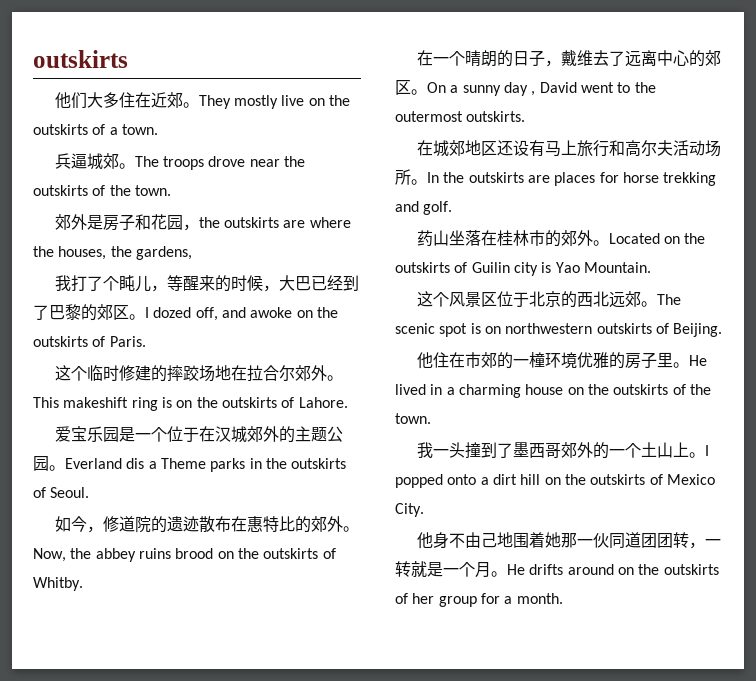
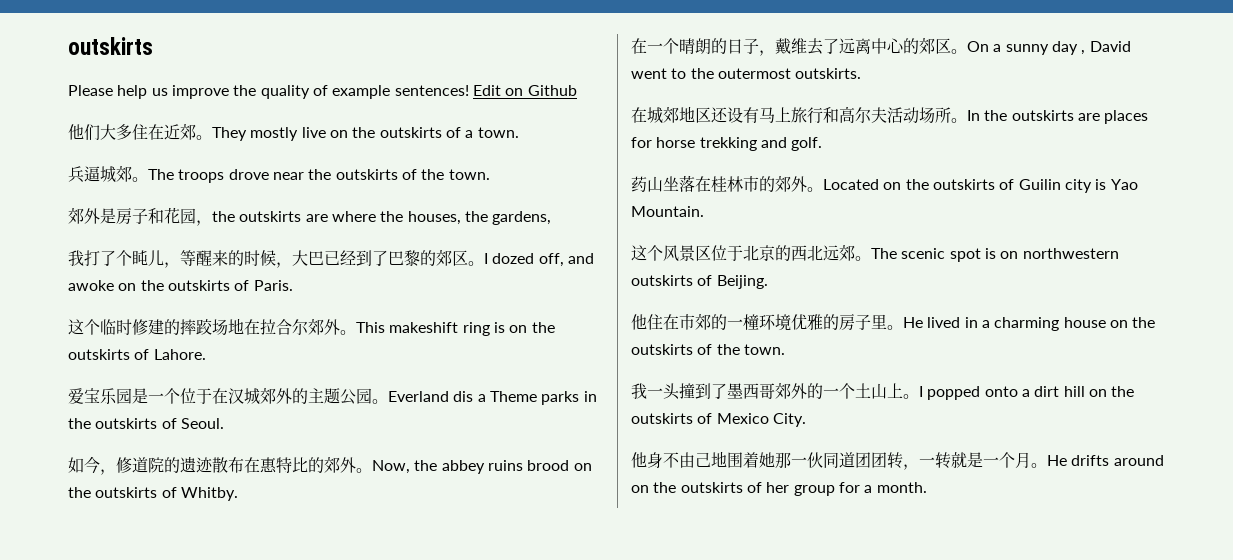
[33,50,128,68] outskirts -> [68,37,153,55] [68,85,577,99] outskirts // Please help us improve the quality of example sentences! Edit on Github

